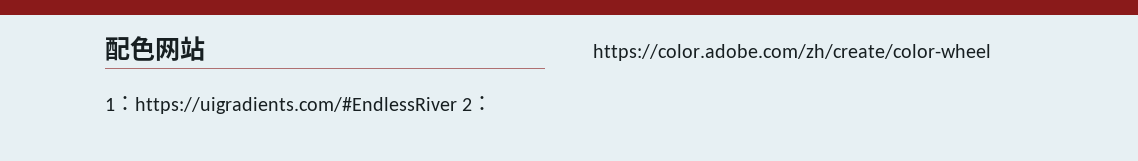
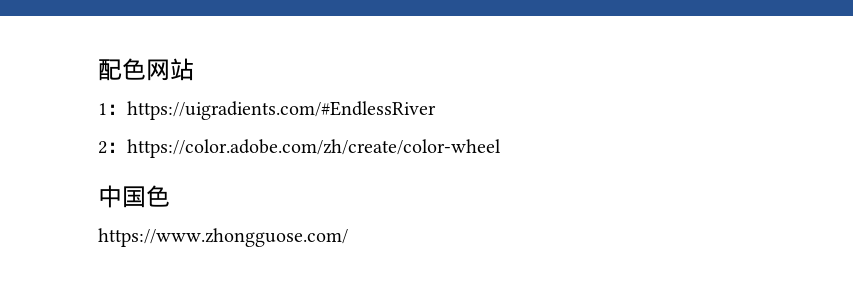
(457, 105) none -> (436, 110) //
(991, 52) none -> [98,185,170,208] [98,228,348,247] // 中国色 // https://www.zhongguose.com/

